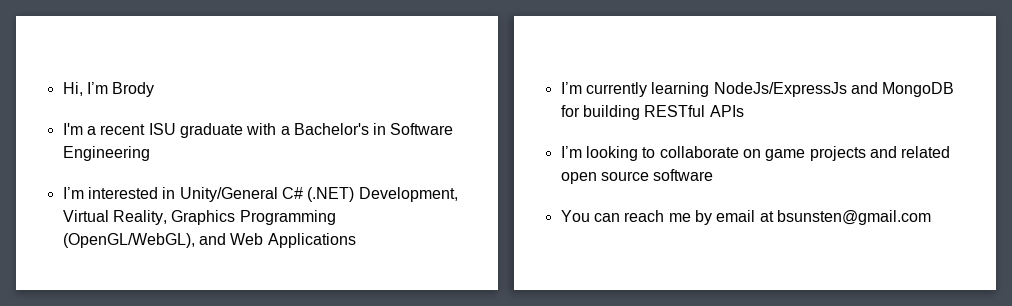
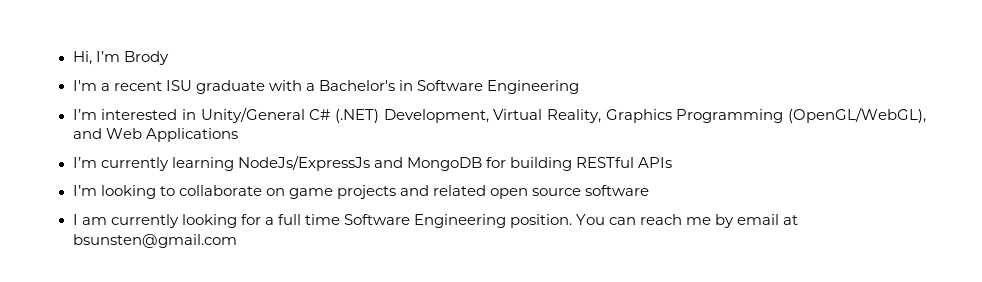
(714, 175) none -> [72,214,572,228] I am currently looking for a full time Software Engineering position.

